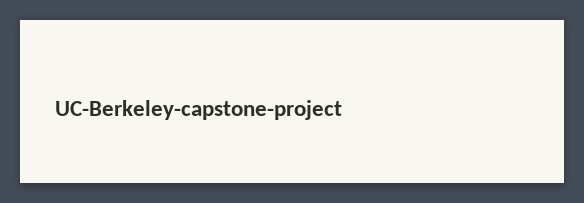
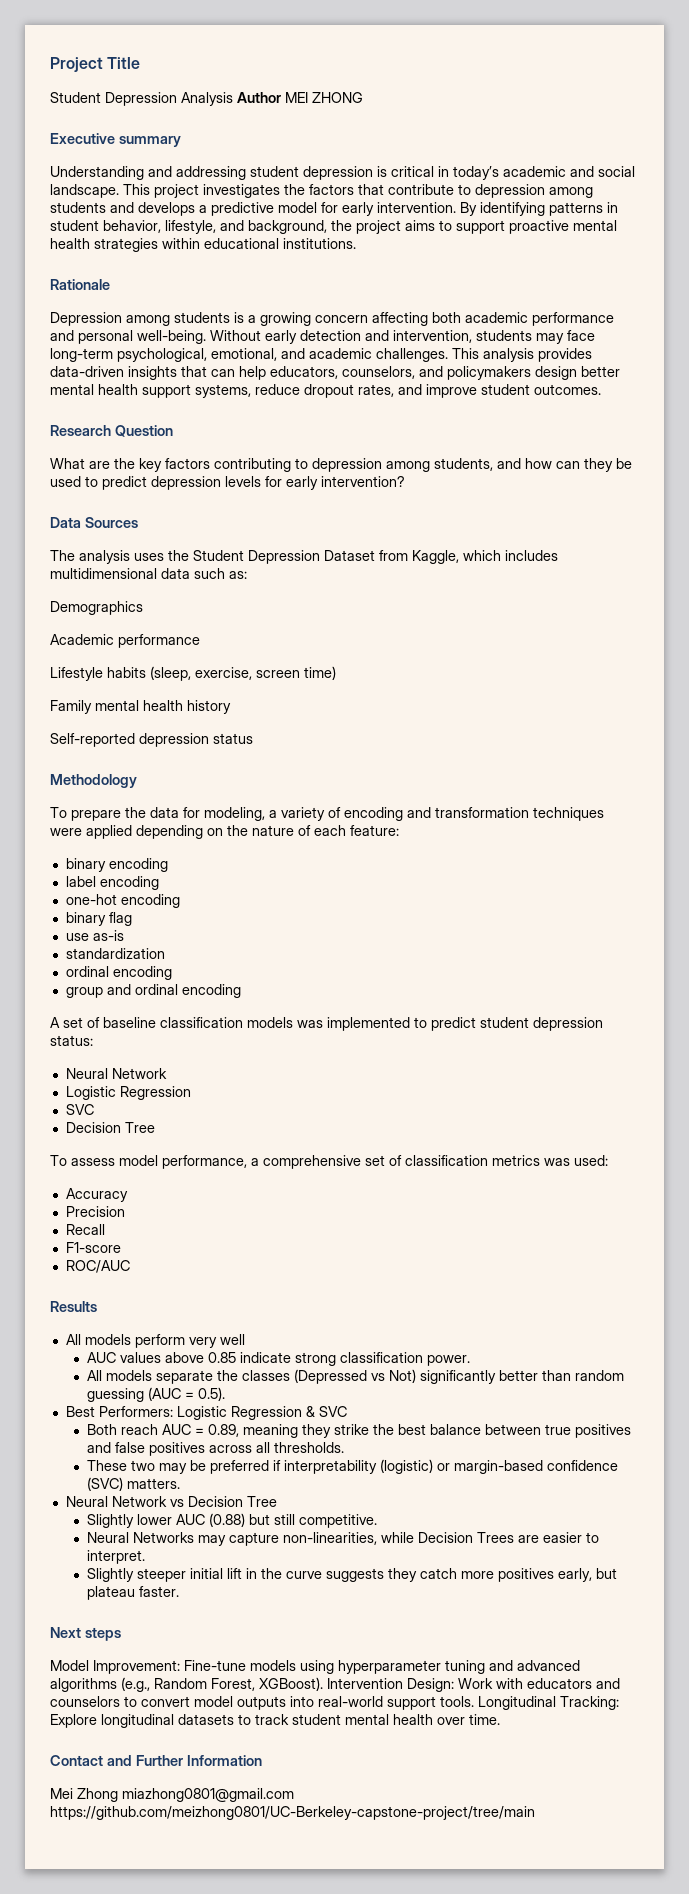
[55,100,342,120] UC-Berkeley-capstone-project -> [50,57,141,72] [50,92,363,106] [50,133,181,147] [50,166,635,180] [50,184,593,198] [50,202,618,216] [50,220,617,234] [50,238,356,252] [50,279,110,290] [50,312,614,326] [50,330,595,344] [50,348,592,362] [50,366,620,380] [50,384,601,398] [50,425,173,437] [50,458,632,472] [50,476,405,490] [50,517,138,528] [50,550,558,564] [50,568,247,579] [50,601,143,615] [50,634,200,648] [50,666,336,681] [50,700,231,714] [50,733,253,747] [50,774,137,788] [50,807,604,821] [50,825,399,839] [65,858,168,872] [65,876,159,890] [65,894,180,908] [65,912,132,926] [65,930,124,941] [65,948,165,959] [65,966,172,980] [65,984,241,998] [50,1017,603,1031] [50,1035,93,1046] [65,1068,167,1079] [65,1086,191,1100] [65,1104,94,1115] [65,1122,155,1133] [50,1155,608,1169] [65,1188,128,1202] [65,1206,125,1217] [65,1224,105,1235] [65,1242,121,1253] [65,1260,130,1273] [50,1301,97,1312] [65,1334,245,1348] [87,1352,471,1366] [87,1369,625,1384] [87,1387,226,1402] [65,1406,347,1420] [87,1424,632,1438] [87,1442,345,1456] [87,1459,619,1474] [87,1477,181,1491] [65,1496,277,1507] [87,1513,378,1528] [87,1532,600,1546] [87,1550,146,1564] [87,1568,618,1582] [87,1586,180,1600] [50,1627,121,1641] [50,1660,580,1674] [50,1677,620,1692] [50,1696,619,1710] [50,1714,500,1728] [50,1755,262,1766] [50,1788,294,1802] [50,1806,535,1820] Project Title // Student Depression Analysis Author MEI ZHONG // Executive summary // Understanding and addressing student depression is critical in today’s academic and social landscape. This project investigates the factors that contribute to depression among students and develops a predictive model for early intervention. By identifying patterns in student behavior, lifestyle, and background, the project aims to support proactive mental health strategies within educational institutions. // Rationale // Depression among students is a growing concern affecting both academic performance and personal well-being. Without early detection and intervention, students may face long-term psychological, emotional, and academic challenges. This analysis provides data-driven insights that can help educators, counselors, and policymakers design better mental health support systems, reduce dropout rates, and improve student outcomes. // Research Question // What are the key factors contributing to depression among students, and how can they be used to predict depression levels for early intervention? // Data Sources // The analysis uses the Student Depression Dataset from Kaggle, which includes multidimensional data such as: // Demographics // Academic performance // Lifestyle habits (sleep, exercise, screen time) // Family mental health history // Self-reported depression status // Methodology // To prepare the data for modeling, a variety of encoding and transformation techniques were applied depending on the nature of each feature: // binary encoding // label encoding // one-hot encoding // binary flag // use as-is // standardization // ordinal encoding // group and ordinal encoding // A set of baseline classification models was implemented to predict student depression status: // Neural Network // Logistic Regression // SVC // Decision Tree // To assess model performance, a comprehensive set of classification metrics was used: // Accuracy // Precision // Recall // F1-score // ROC/AUC // Results // All models perform very well // AUC values above 0.85 indicate strong classification power. // All models separate the classes (Depressed vs Not) significantly better than random guessing (AUC = 0.5). // Best Performers: Logistic Regression & SVC // Both reach AUC = 0.89, meaning they strike the best balance between true positives and false positives across all thresholds. // These two may be preferred if interpretability (logistic) or margin-based confidence (SVC) matters. // Neural Network vs Decision Tree // Slightly lower AUC (0.88) but still competitive. // Neural Networks may capture non-linearities, while Decision Trees are easier to interpret. // Slightly steeper initial lift in the curve suggests they catch more positives early, but plateau faster. // Next steps // Model Improvement: Fine-tune models using hyperparameter tuning and advanced algorithms (e.g., Random Forest, XGBoost). Intervention Design: Work with educators and counselors to convert model outputs into real-world support tools. Longitudinal Tracking: Explore longitudinal datasets to track student mental health over time. // Contact and Further Information // Mei Zhong miazhong0801@gmail.com https://github.com/meizhong0801/UC-Berkeley-capstone-project/tree/main

